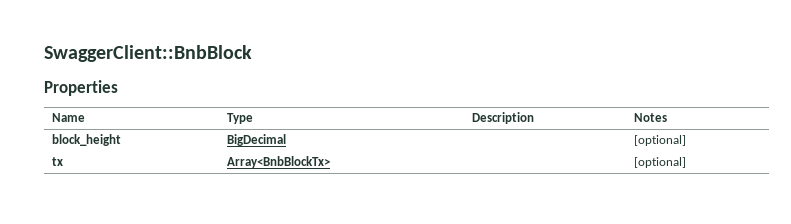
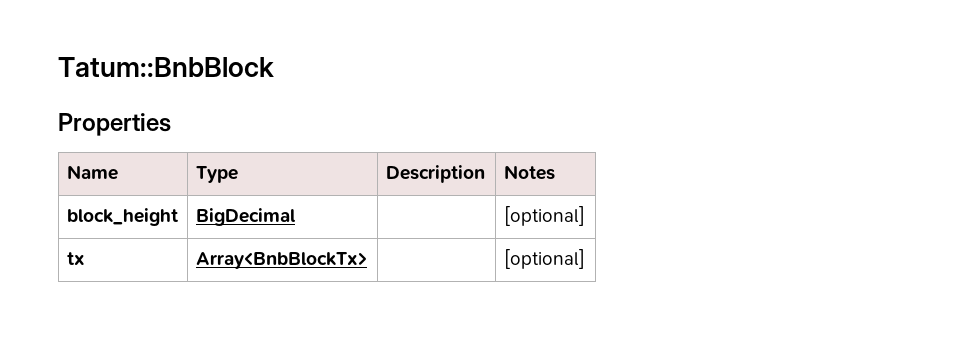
[44,45,252,62] SwaggerClient::BnbBlock -> [58,57,274,77] Tatum::BnbBlock

